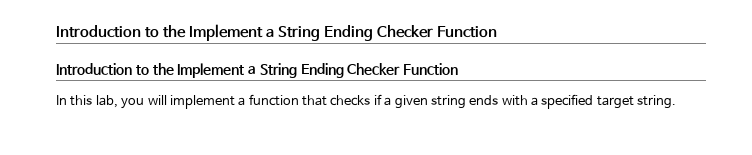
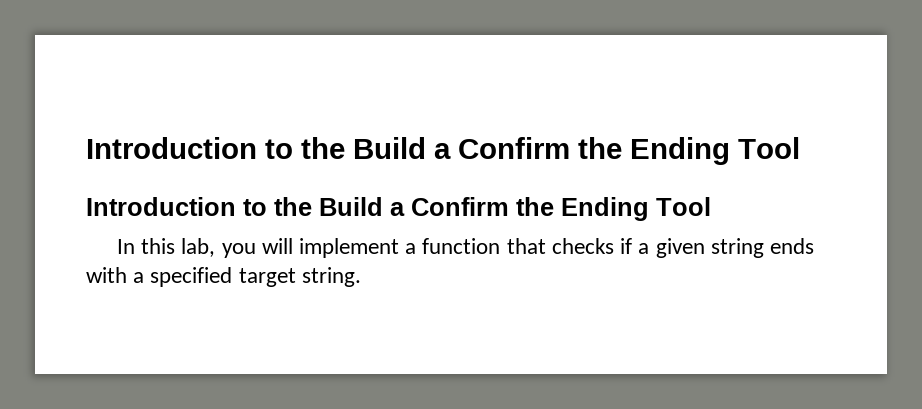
[56,24,498,41] [56,63,459,78] Introduction to the Implement a String Ending Checker Function // Introduction to the Implement a String Ending Checker Function -> [86,137,800,165] [86,197,711,221] Introduction to the Build a Confirm the Ending Tool // Introduction to the Build a Confirm the Ending Tool

